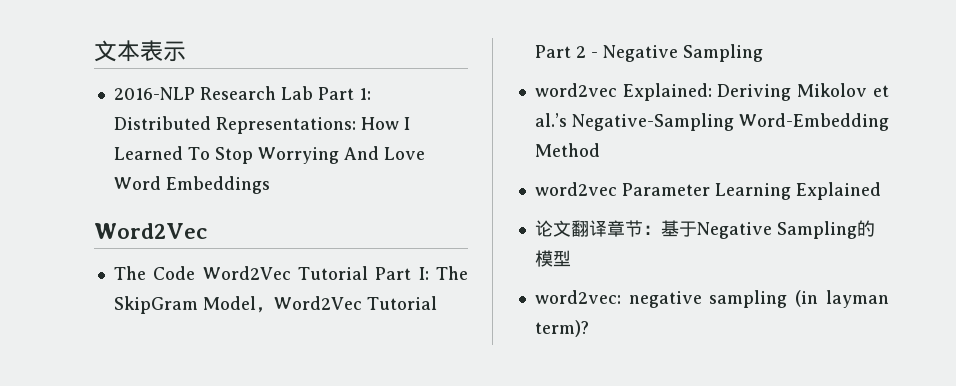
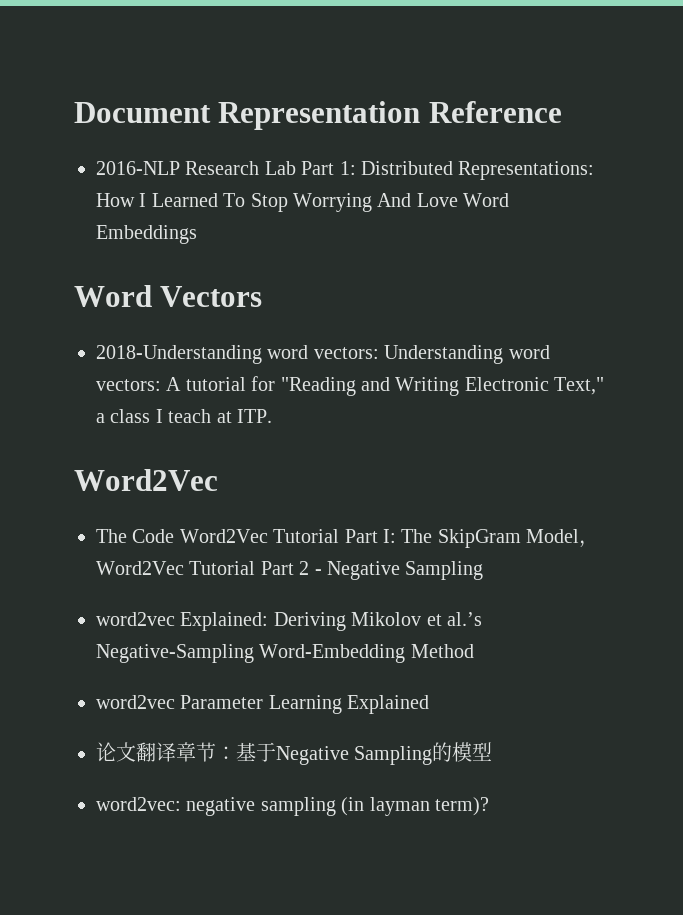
[94,40,186,62] 文本表示 -> [74,101,562,130] Document Representation Reference
(270, 185) none -> [74,285,263,307] [96,345,550,364] [96,376,605,396] [96,409,272,423] // Word Vectors // 2018-Understanding word vectors: Understanding word vectors: A tutorial for "Reading and Writing Electronic Text," a class I teach at ITP.

